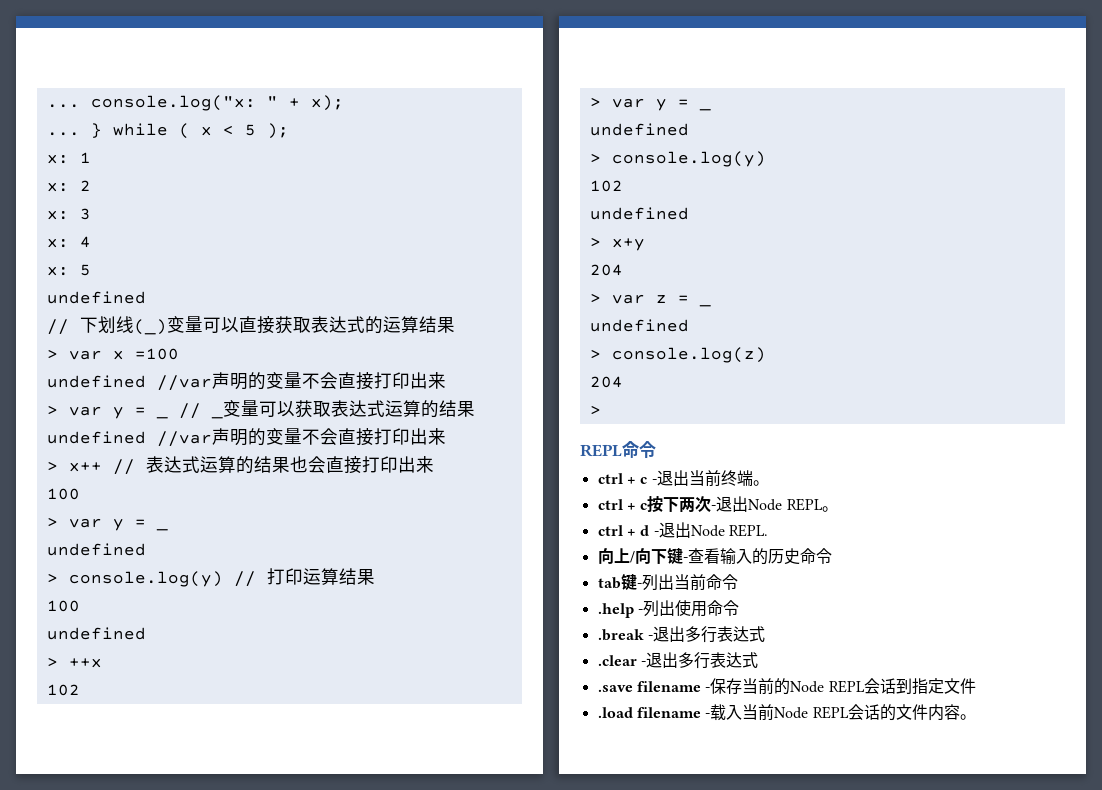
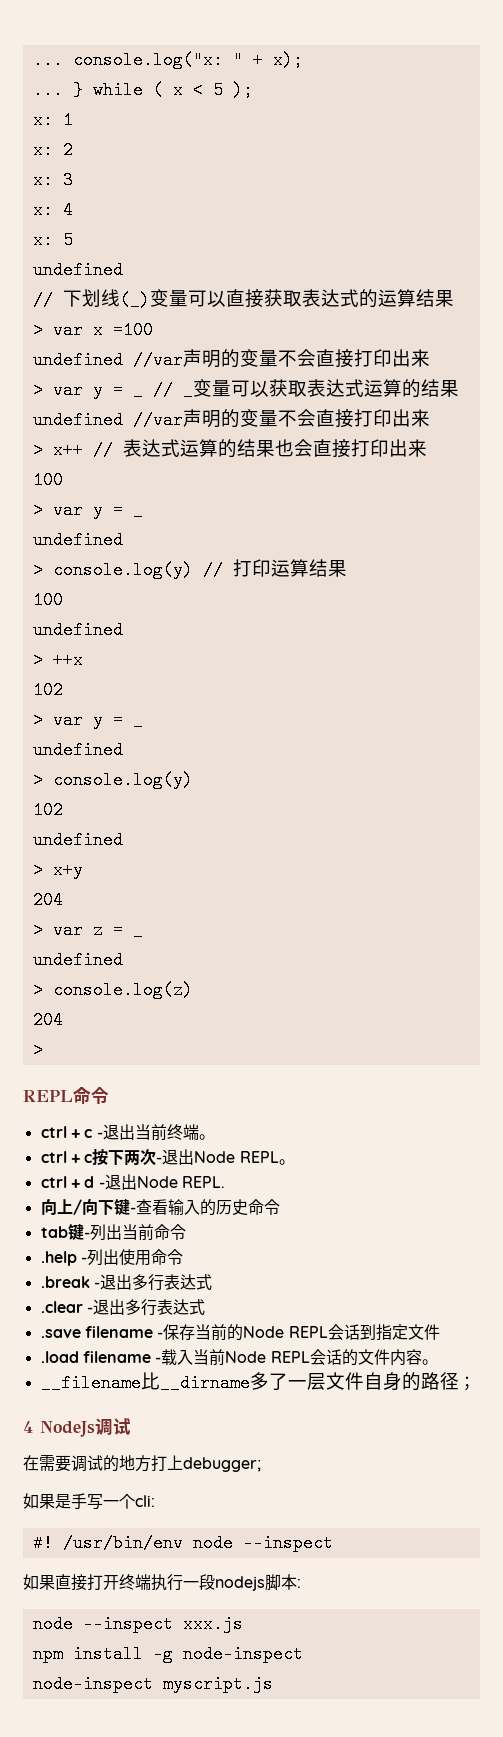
(976, 717) none -> [40,1372,475,1392] [23,1418,131,1437] [23,1455,261,1472] [23,1493,155,1510] [32,1534,333,1552] [23,1574,301,1591] [32,1615,243,1633] [32,1645,303,1663] [32,1675,273,1693] // __filename比__dirname多了一层文件自身的路径； // 4 NodeJs调试 // 在需要调试的地方打上debugger; // 如果是手写一个cli: // #! /usr/bin/env node --inspect // 如果直接打开终端执行一段nodejs脚本: // node --inspect xxx.js // npm install -g node-inspect // node-inspect myscript.js

